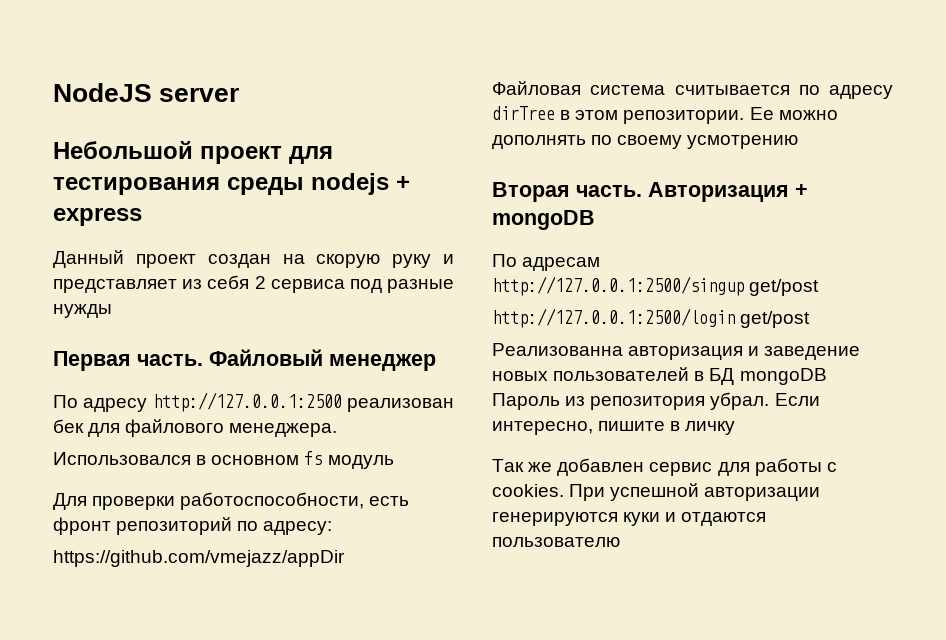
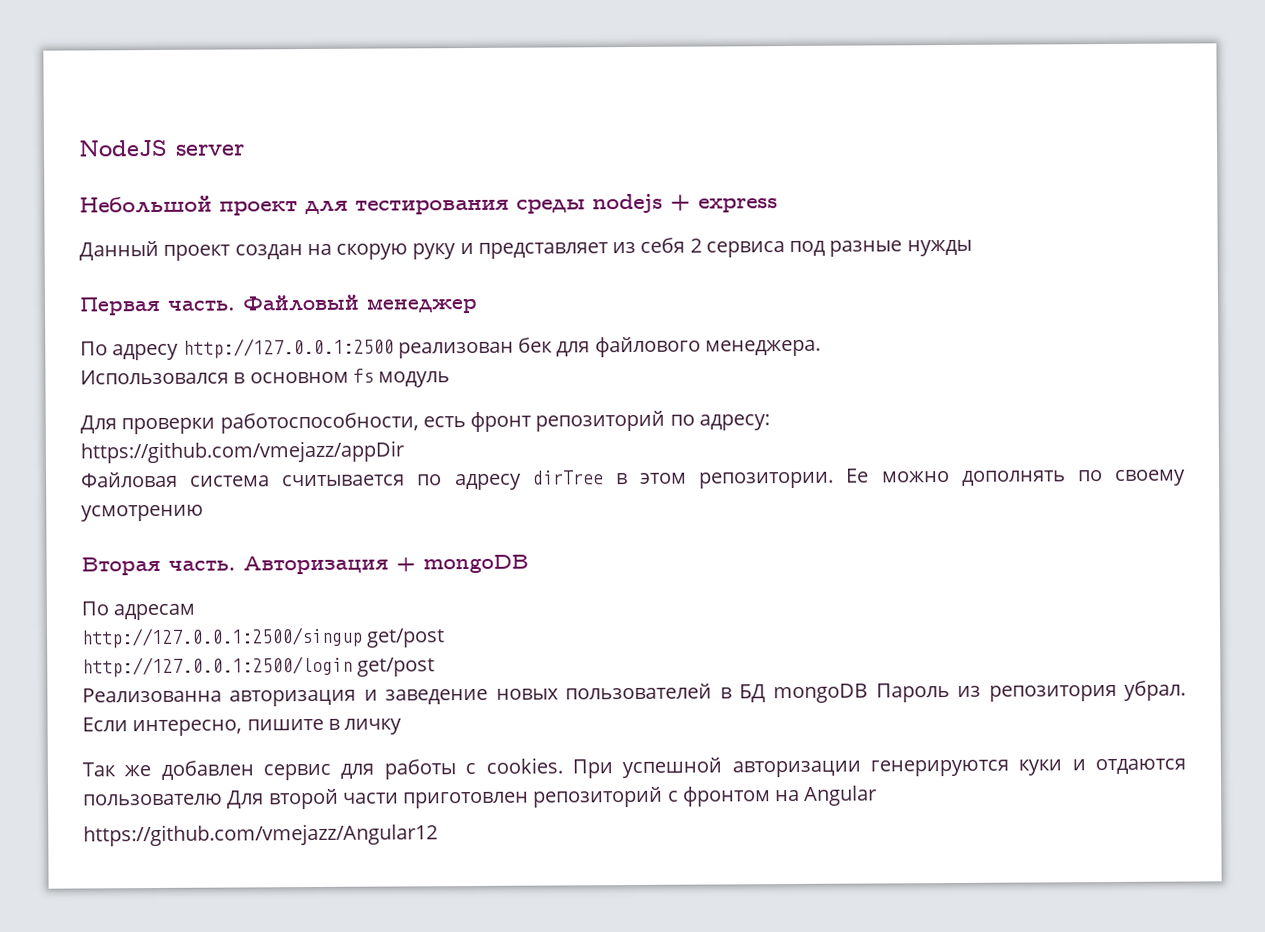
(620, 542) none -> [227,785,878,810] [83,823,438,847] Для второй части приготовлен репозиторий с фронтом на Angular // https://github.com/vmejazz/Angular12

